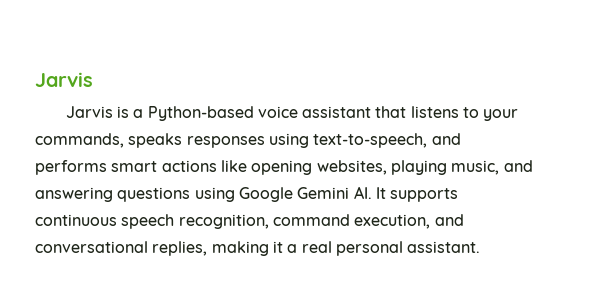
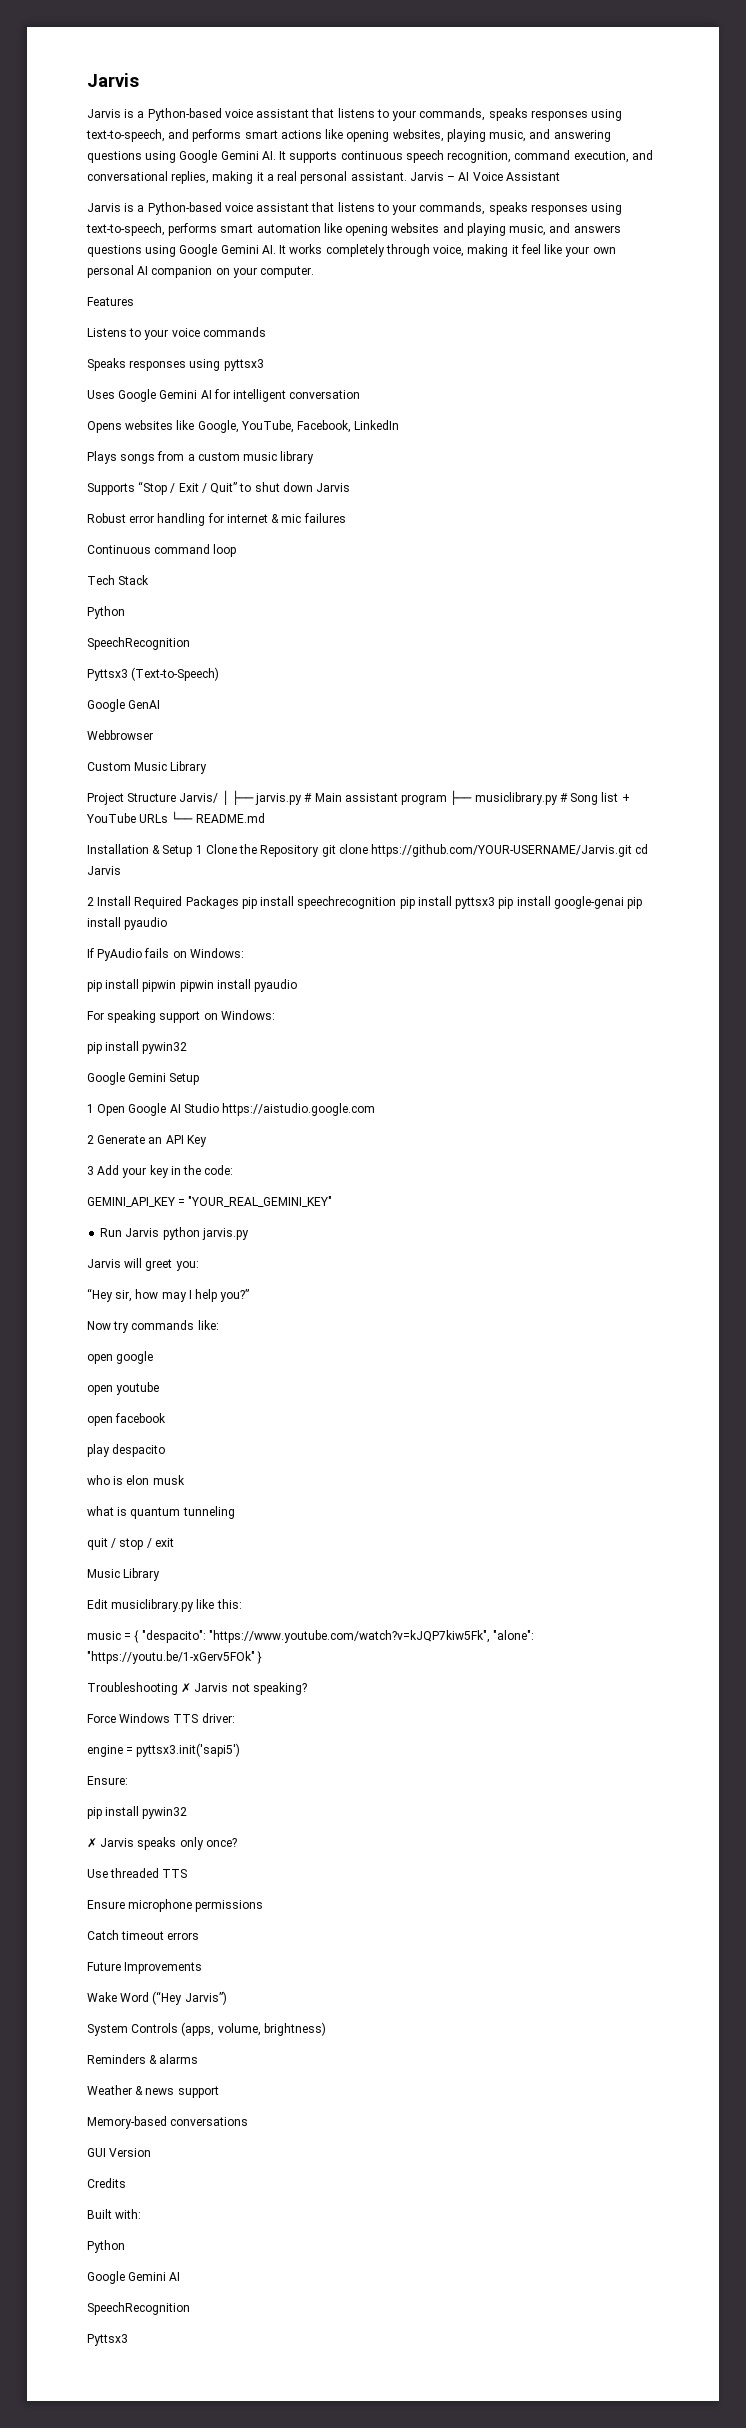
(481, 247) none -> [409,172,560,181] [87,202,623,215] [86,223,621,236] [87,244,616,257] [87,265,315,278] [87,297,134,306] [87,327,266,340] [87,358,264,371] [87,389,361,402] [87,420,400,433] [87,451,315,464] [87,481,351,495] [87,513,346,526] [87,544,237,557] [87,575,150,585] [87,606,125,619] [87,637,190,650] [87,667,220,681] [87,699,161,712] [87,730,153,740] [87,761,208,774] [87,790,630,805] [86,811,265,823] [87,844,649,857] [87,866,121,875] [87,896,643,909] [87,917,168,930] [87,948,244,961] [87,979,298,992] [87,1010,275,1023] [87,1041,188,1054] [87,1072,200,1085] [87,1103,376,1116] [87,1135,207,1147] [87,1165,234,1178] [87,1196,333,1207] [100,1227,249,1240] [87,1258,199,1271] [87,1288,250,1302] [87,1320,219,1333] [87,1351,154,1364] [87,1382,160,1395] [87,1413,167,1426] [87,1444,166,1457] [87,1475,185,1485] [87,1506,235,1519] [87,1538,174,1550] [87,1568,161,1581] [87,1599,242,1612] [87,1630,535,1643] [87,1651,263,1664] [87,1682,307,1695] [87,1713,235,1723] [87,1743,241,1757] [87,1776,128,1785] [87,1806,188,1819] [87,1837,237,1850] [87,1868,188,1878] [87,1899,264,1912] [87,1930,200,1940] [87,1962,203,1974] [87,1991,227,2005] [87,2022,326,2036] [87,2054,199,2064] [87,2085,219,2098] [87,2116,249,2129] [87,2148,152,2157] [87,2178,126,2188] [87,2209,142,2219] [87,2240,125,2253] [87,2271,181,2284] [87,2302,190,2315] [87,2334,128,2346] Jarvis – AI Voice Assistant // Jarvis is a Python-based voice assistant that listens to your commands, speaks responses using text-to-speech, performs smart automation like opening websites and playing music, and answers questions using Google Gemini AI. It works completely through voice, making it feel like your own personal AI companion on your computer. // Features // Listens to your voice commands // Speaks responses using pyttsx3 // Uses Google Gemini AI for intelligent conversation // Opens websites like Google, YouTube, Facebook, LinkedIn // Plays songs from a custom music library // Supports “Stop / Exit / Quit” to shut down Jarvis // Robust error handling for internet & mic failures // Continuous command loop // Tech Stack // Python // SpeechRecognition // Pyttsx3 (Text-to-Speech) // Google GenAI // Webbrowser // Custom Music Library // Project Structure Jarvis/ │ ├── jarvis.py # Main assistant program ├── musiclibrary.py # Song list + YouTube URLs └── README.md // Installation & Setup 1 Clone the Repository git clone https://github.com/YOUR-USERNAME/Jarvis.git cd Jarvis // 2 Install Required Packages pip install speechrecognition pip install pyttsx3 pip install google-genai pip install pyaudio // If PyAudio fails on Windows: // pip install pipwin pipwin install pyaudio // For speaking support on Windows: // pip install pywin32 // Google Gemini Setup // 1 Open Google AI Studio https://aistudio.google.com // 2 Generate an API Key // 3 Add your key in the code: // GEMINI_API_KEY = "YOUR_REAL_GEMINI_KEY" // Run Jarvis python jarvis.py // Jarvis will greet you: // “Hey sir, how may I help you?” // Now try commands like: // open google // open youtube // open facebook // play despacito // who is elon musk // what is quantum tunneling // quit / stop / exit // Music Library // Edit musiclibrary.py like this: // music = { "despacito": "https://www.youtube.com/watch?v=kJQP7kiw5Fk", "alone": "https://youtu.be/1-xGerv5FOk" } // Troubleshooting ✗ Jarvis not speaking? // Force Windows TTS driver: // engine = pyttsx3.init('sapi5') // Ensure: // pip install pywin32 // ✗ Jarvis speaks only once? // Use threaded TTS // Ensure microphone permissions // Catch timeout errors // Future Improvements // Wake Word (“Hey Jarvis”) // System Controls (apps, volume, brightness) // Reminders & alarms // Weather & news support // Memory-based conversations // GUI Version // Credits // Built with: // Python // Google Gemini AI // SpeechRecognition // Pyttsx3

